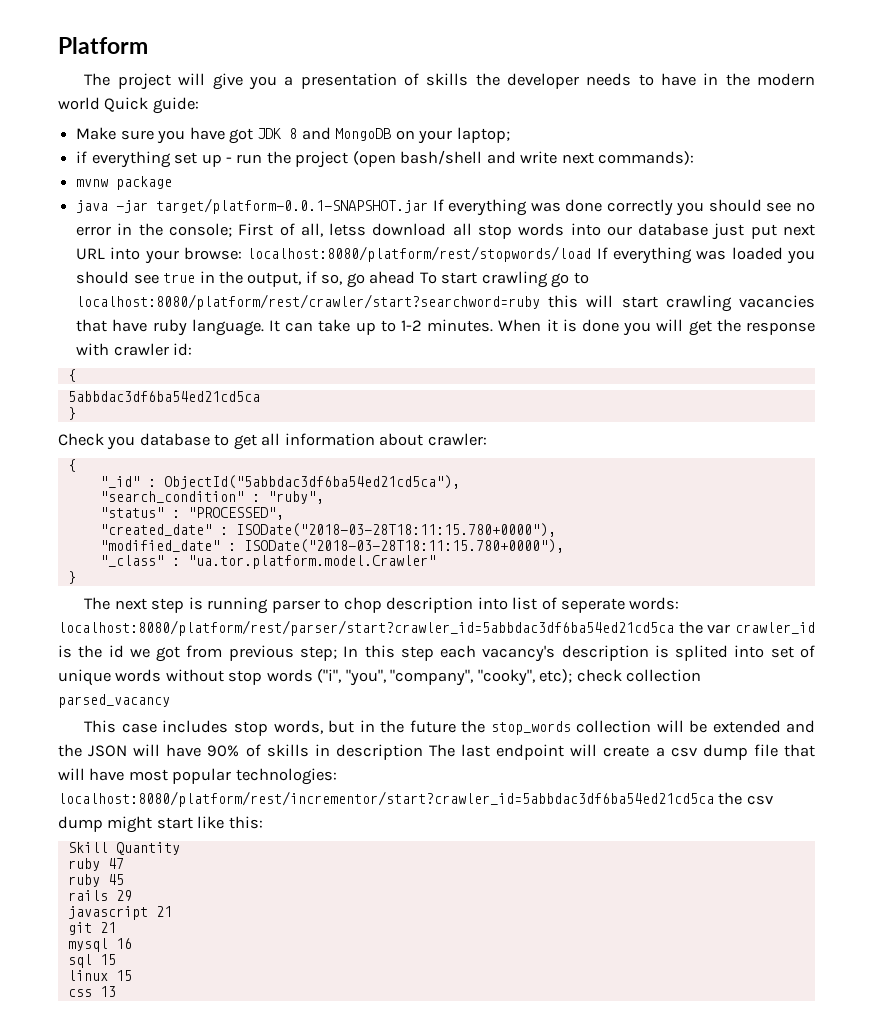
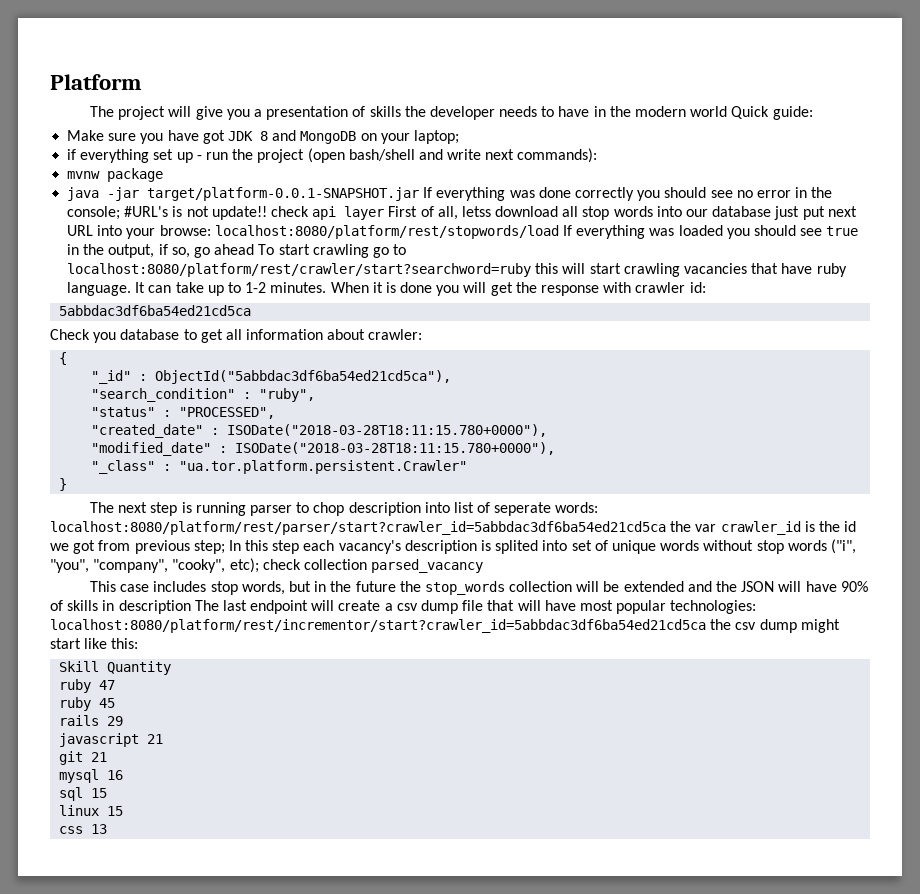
(233, 230) none -> [124,206,385,220] #URL's is not update!! check api layer
[67,369,76,382] // { -> (706, 287) none
[67,407,76,420] // } -> (252, 310) none
[187,555,436,569] "ua.tor.platform.model.Crawler" -> [179,460,468,474] "ua.tor.platform.persistent.Crawler"

